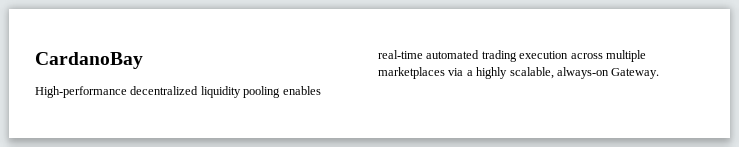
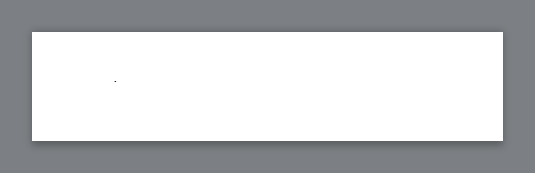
[35,52,143,69] [35,86,321,98] [378,50,646,62] [378,67,660,79] CardanoBay // High-performance decentralized liquidity pooling enables real-time automated trading execution across multiple marketplaces via a highly scalable, always-on Gateway. -> [113,81,118,82] .

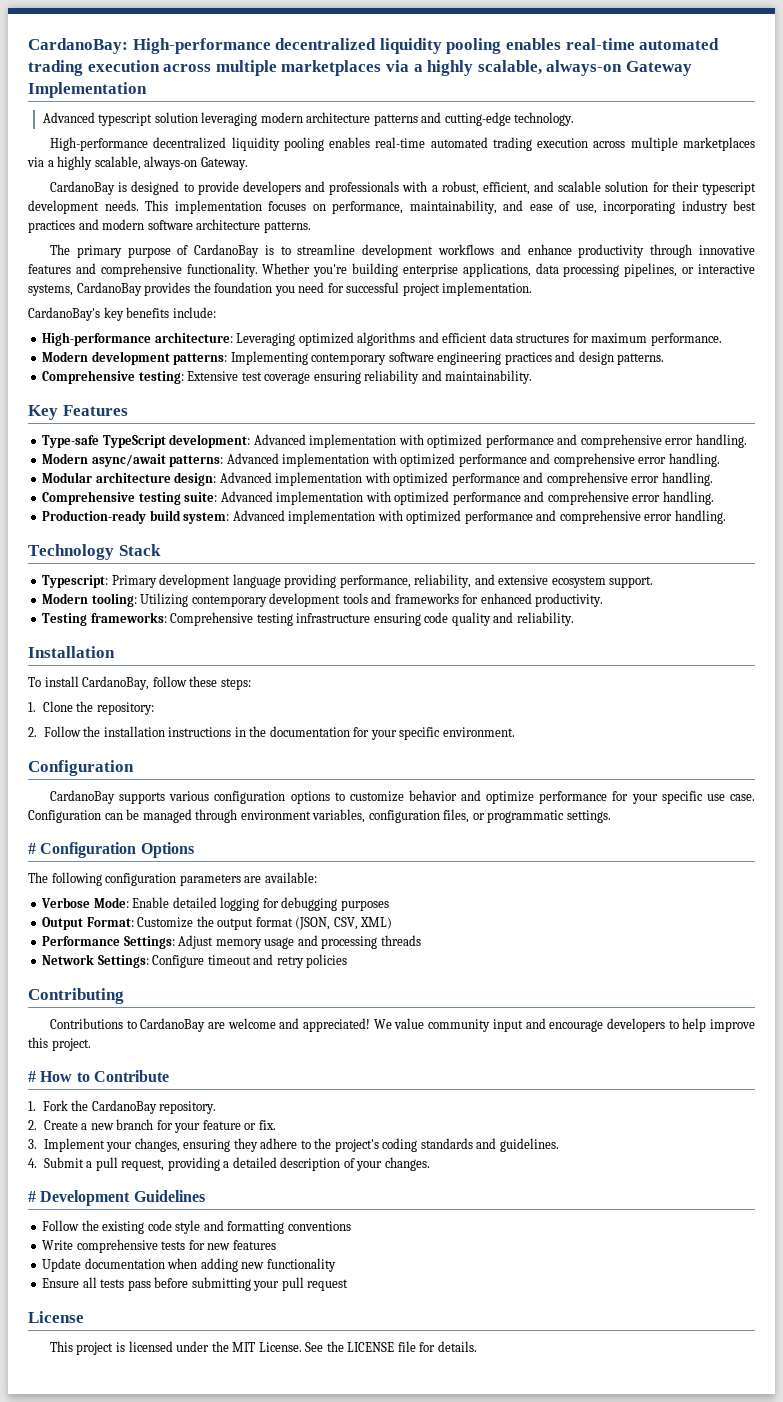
[113,81,118,82] . -> [28,38,720,54] [28,60,692,76] [28,82,147,98] [42,112,575,126] [49,137,755,151] [27,156,248,170] [49,181,756,195] [28,200,756,214] [28,219,311,233] [49,244,756,258] [28,263,755,277] [28,282,533,296] [28,307,216,321] [42,332,722,346] [42,351,665,365] [42,370,533,384] [28,405,128,420] [42,434,747,448] [42,453,720,467] [42,472,713,486] [42,491,714,505] [42,510,726,524] [28,544,161,560] [42,574,654,588] [42,593,604,607] [42,612,574,626] [28,646,115,658] [28,676,251,690] [28,701,154,715] [28,726,515,740] [28,760,134,776] [49,790,756,804] [28,809,611,823] [28,842,194,858] [28,872,317,886] [41,897,389,911] [42,916,393,930] [42,935,421,949] [42,954,348,968] [28,988,124,1004] [49,1018,756,1032] [28,1037,91,1051] [28,1070,169,1082] [28,1100,217,1114] [28,1119,276,1133] [28,1138,559,1152] [28,1157,430,1171] [28,1190,205,1206] [42,1220,351,1234] [42,1239,276,1253] [42,1258,336,1272] [42,1277,349,1291] [28,1311,84,1323] [49,1341,477,1355] CardanoBay: High-performance decentralized liquidity pooling enables real-time automated trading execution across multiple marketplaces via a highly scalable, always-on Gateway Implementation // Advanced typescript solution leveraging modern architecture patterns and cutting-edge technology. // High-performance decentralized liquidity pooling enables real-time automated trading execution across multiple marketplaces via a highly scalable, always-on Gateway. // CardanoBay is designed to provide developers and professionals with a robust, efficient, and scalable solution for their typescript development needs. This implementation focuses on performance, maintainability, and ease of use, incorporating industry best practices and modern software architecture patterns. // The primary purpose of CardanoBay is to streamline development workflows and enhance productivity through innovative features and comprehensive functionality. Whether you're building enterprise applications, data processing pipelines, or interactive systems, CardanoBay provides the foundation you need for successful project implementation. // CardanoBay's key benefits include: // High-performance architecture: Leveraging optimized algorithms and efficient data structures for maximum performance. // Modern development patterns: Implementing contemporary software engineering practices and design patterns. // Comprehensive testing: Extensive test coverage ensuring reliability and maintainability. // Key Features // Type-safe TypeScript development: Advanced implementation with optimized performance and comprehensive error handling. // Modern async/await patterns: Advanced implementation with optimized performance and comprehensive error handling. // Modular architecture design: Advanced implementation with optimized performance and comprehensive error handling. // Comprehensive testing suite: Advanced implementation with optimized performance and comprehensive error handling. // Production-ready build system: Advanced implementation with optimized performance and comprehensive error handling. // Technology Stack // Typescript: Primary development language providing performance, reliability, and extensive ecosystem support. // Modern tooling: Utilizing contemporary development tools and frameworks for enhanced productivity. // Testing frameworks: Comprehensive testing infrastructure ensuring code quality and reliability. // Installation // To install CardanoBay, follow these steps: // 1. Clone the repository: // 2. Follow the installation instructions in the documentation for your specific environment. // Configuration // CardanoBay supports various configuration options to customize behavior and optimize performance for your specific use case. Configuration can be managed through environment variables, configuration files, or programmatic settings. // # Configuration Options // The following configuration parameters are available: // Verbose Mode: Enable detailed logging for debugging purposes // Output Format: Customize the output format (JSON, CSV, XML) // Performance Settings: Adjust memory usage and processing threads // Network Settings: Configure timeout and retry policies // Contributing // Contributions to CardanoBay are welcome and appreciated! We value community input and encourage developers to help improve this project. // # How to Contribute // 1. Fork the CardanoBay repository. // 2. Create a new branch for your feature or fix. // 3. Implement your changes, ensuring they adhere to the project's coding standards and guidelines. // 4. Submit a pull request, providing a detailed description of your changes. // # Development Guidelines // Follow the existing code style and formatting conventions // Write comprehensive tests for new features // Update documentation when adding new functionality // Ensure all tests pass before submitting your pull request // License // This project is licensed under the MIT License. See the LICENSE file for details.

